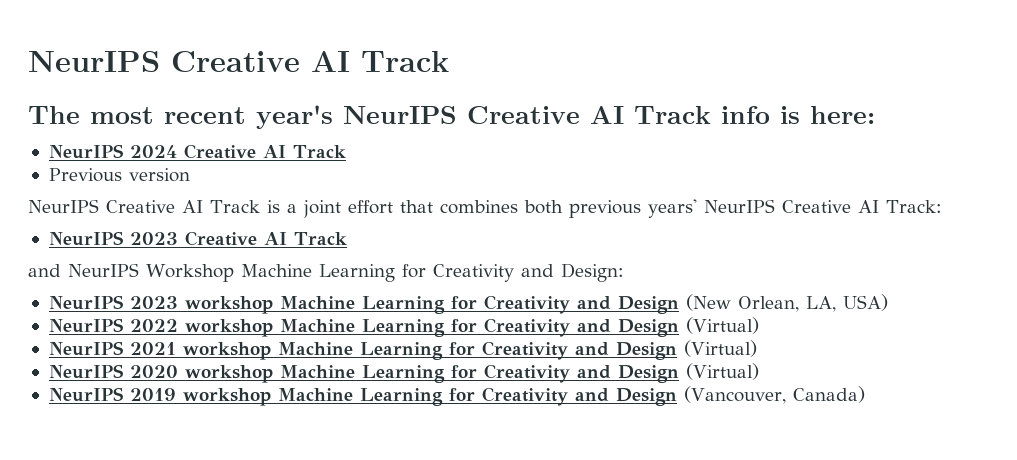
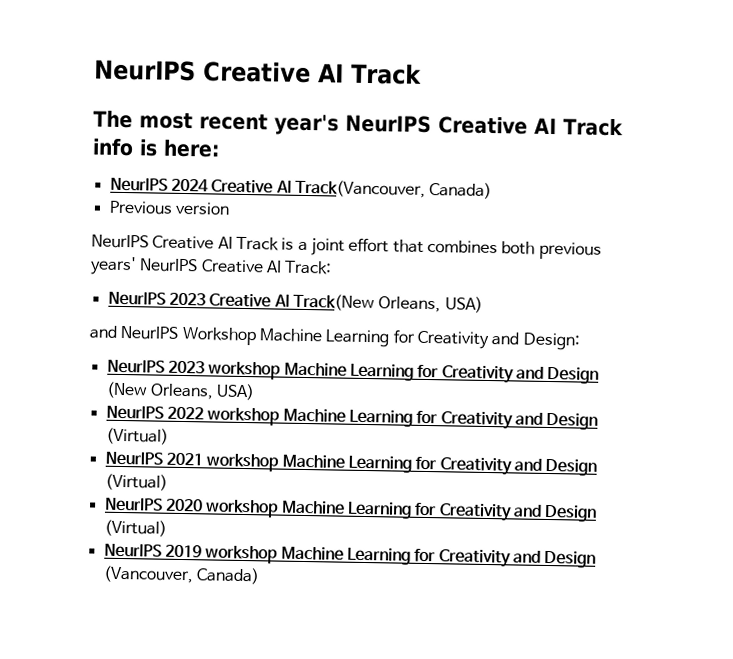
[292,145,346,158] Track -> [294,179,493,200] Track(Vancouver, Canada)
[293,232,347,245] Track -> [292,293,483,313] Track(New Orleans, USA)
[737,296,836,312] Orlean, LA, -> [149,383,214,400] Orleans,

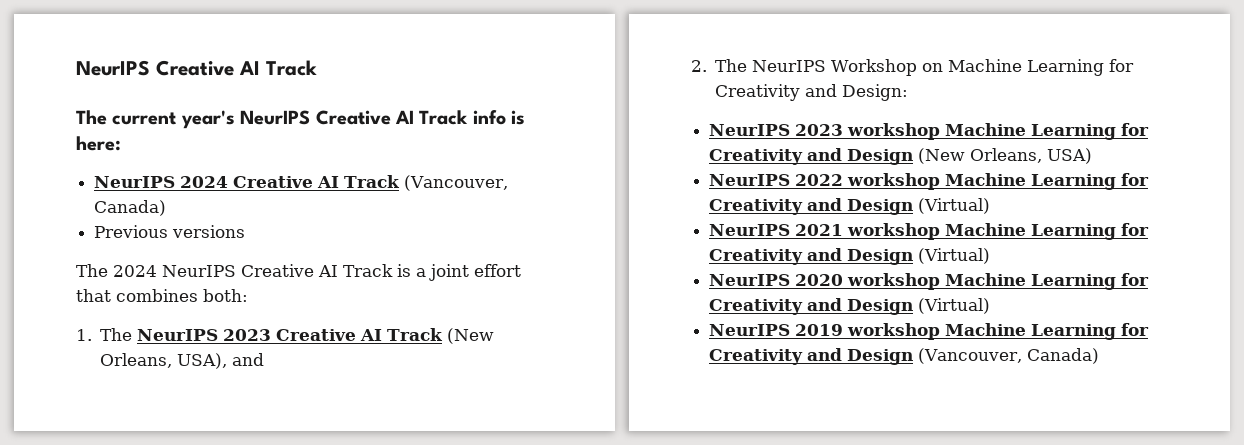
[139,112,268,131] most recent -> [112,112,177,125] current
[294,179,426,198] Track(Vancouver, -> [344,175,509,191] Track (Vancouver,
[174,201,230,215] version // -> [172,225,246,238] [76,264,157,277] versions // The 2024
[501,241,602,260] [90,256,333,276] [107,291,483,313] [89,325,118,339] both previous years' NeurIPS Creative AI Track: // NeurIPS 2023 Creative AI Track(New Orleans, USA) // and -> [203,289,248,302] [76,328,495,344] [100,353,265,369] [691,59,748,72] both: // 1. The NeurIPS 2023 Creative AI Track (New Orleans, USA), and // 2. The
(257, 336) none -> [922,63,944,72] on

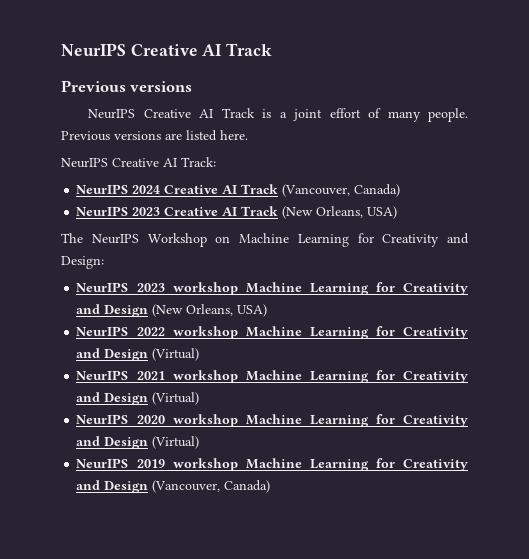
[76,110,526,129] [76,136,121,151] The current year's NeurIPS Creative AI Track info is here: -> [61,80,193,92] [88,108,469,122] [61,130,248,141] [61,157,216,168] Previous versions // NeurIPS Creative AI Track is a joint effort of many people. Previous versions are listed here. // NeurIPS Creative AI Track:
[94,225,246,238] [76,264,521,281] [76,289,248,302] [76,328,133,341] Previous versions // The 2024 NeurIPS Creative AI Track is a joint effort that combines both: // 1. The -> (401, 190) none
[177,353,265,369] [691,60,707,72] USA), and // 2. -> [367,206,398,219] USA) //

